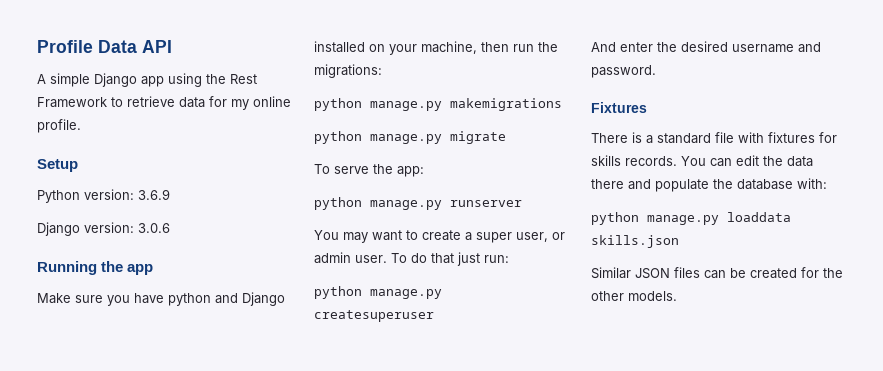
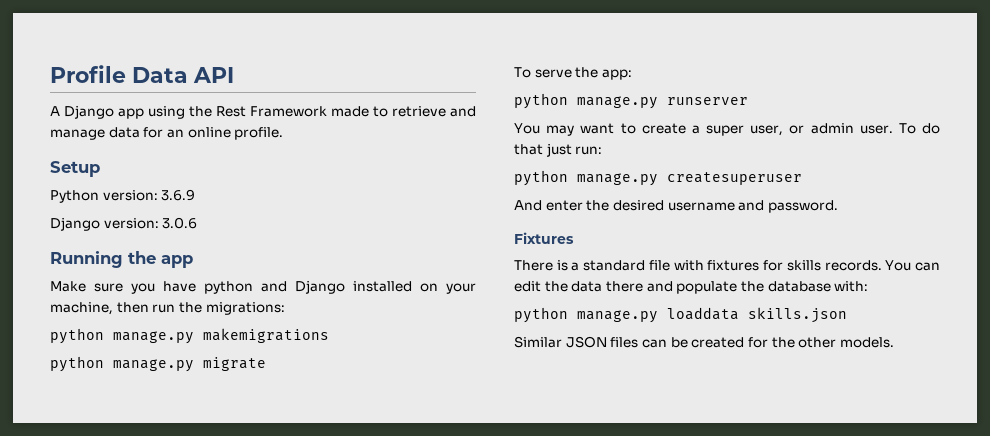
[50,73,90,87] simple -> (60, 111) none
(107, 102) none -> [331,106,369,117] made
(175, 101) none -> [450,106,476,117] [50,129,105,140] and manage
[231,99,249,110] my -> [166,129,184,138] an

